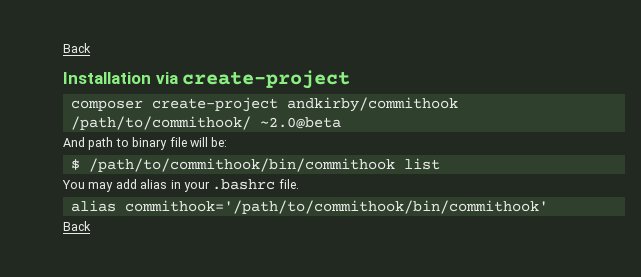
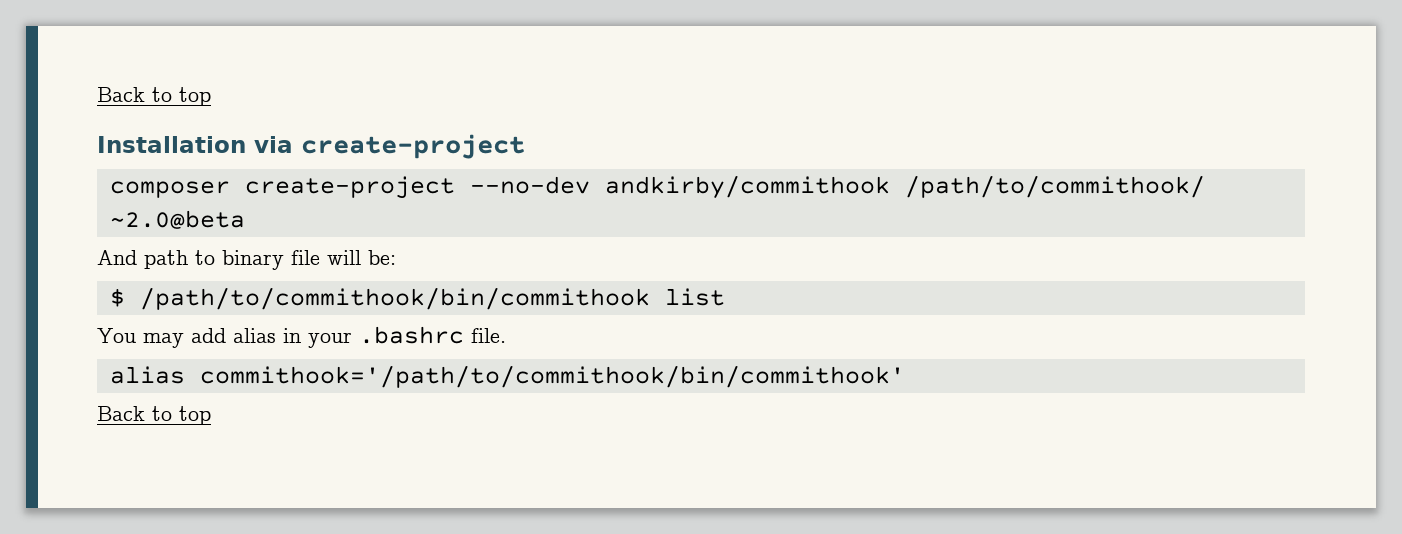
[63,43,91,53] Back -> [97,87,211,106] Back to top
(278, 104) none -> [469,176,590,194] --no-dev
(91, 226) none -> [152,406,211,425] to top

